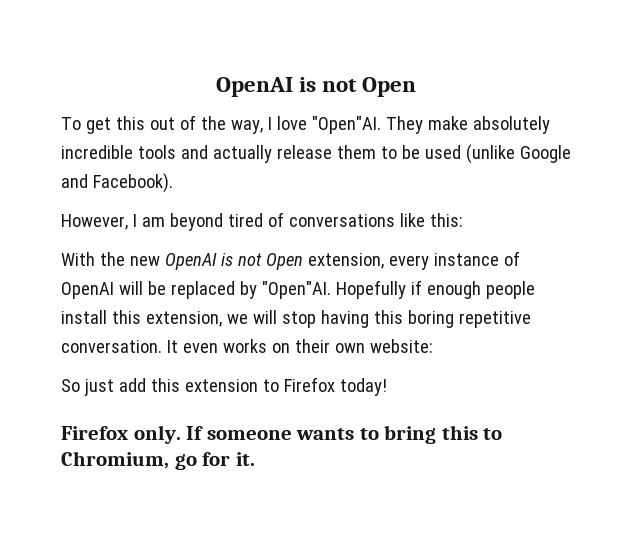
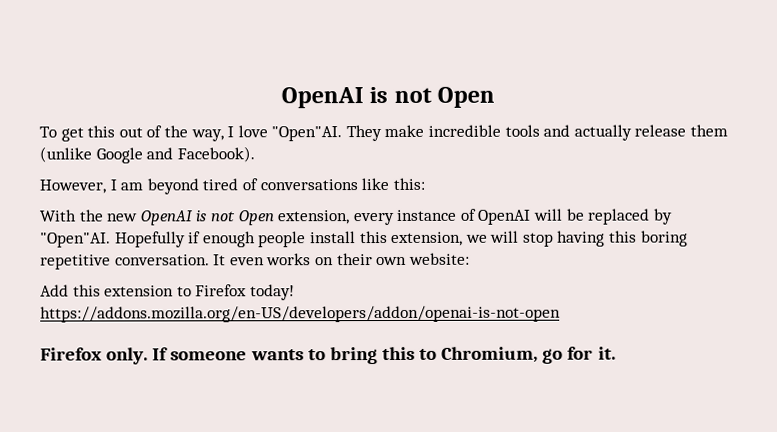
[472,116,550,134] absolutely -> (425, 131) none
[380,145,461,159] to be used -> (729, 130) none
[61,378,146,396] So just add -> [40,284,69,297] Add
(387, 387) none -> [40,305,561,323] https://addons.mozilla.org/en-US/developers/addon/openai-is-not-open

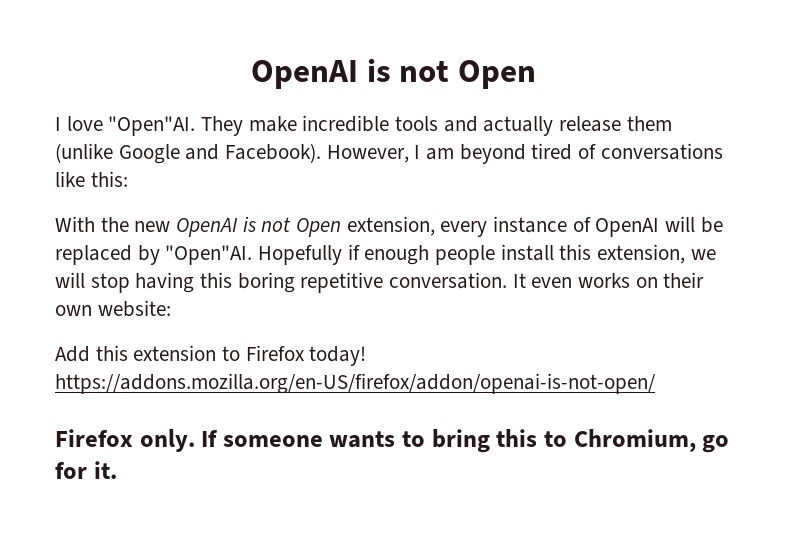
[39,125,224,142] To get this out of the way, -> (537, 74) none
(255, 154) // -> (322, 153) none
[40,305,561,323] https://addons.mozilla.org/en-US/developers/addon/openai-is-not-open -> [55,373,656,394] https://addons.mozilla.org/en-US/firefox/addon/openai-is-not-open/

